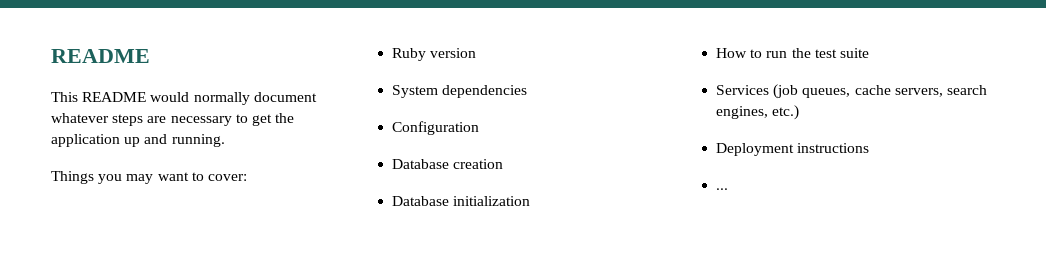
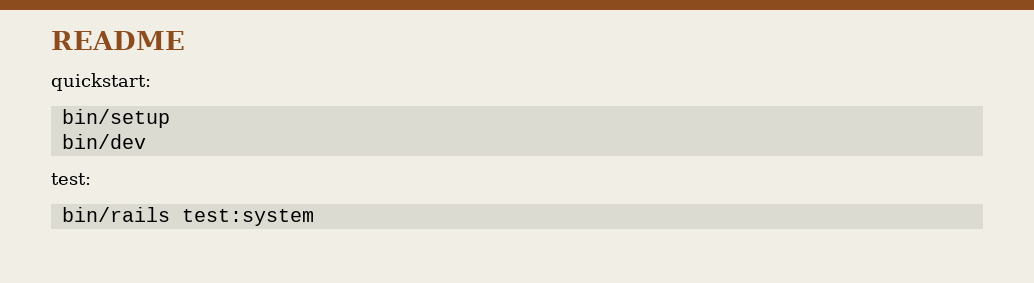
[51,92,317,105] [51,113,295,126] [51,134,225,147] [51,171,247,184] [392,48,477,61] [392,85,528,98] [392,121,480,135] [392,159,504,169] [392,196,531,206] [716,48,869,58] [716,84,987,99] [716,105,800,120] [716,143,870,156] [716,188,729,190] This README would normally document whatever steps are necessary to get the application up and running. // Things you may want to cover: // Ruby version // System dependencies // Configuration // Database creation // Database initialization // How to run the test suite // Services (job queues, cache servers, search engines, etc.) // Deployment instructions // ... -> [51,73,151,91] [61,109,170,128] [61,134,146,149] [51,173,91,185] [61,207,314,226] quickstart: // bin/setup // bin/dev // test: // bin/rails test:system

